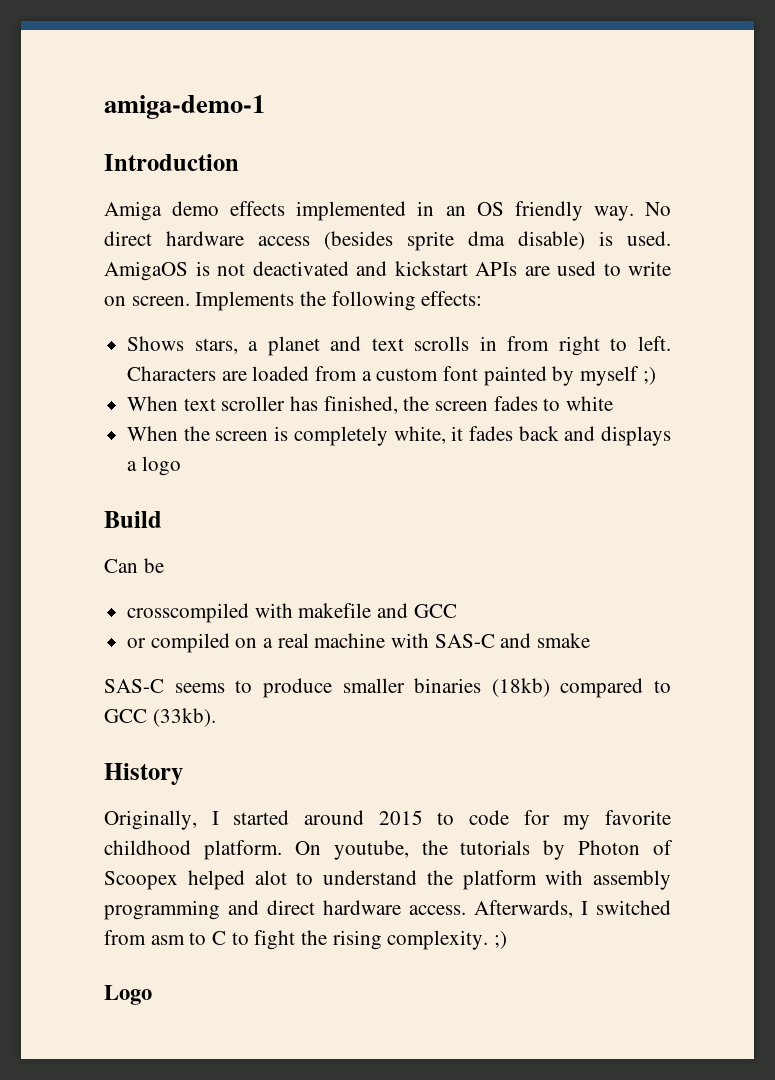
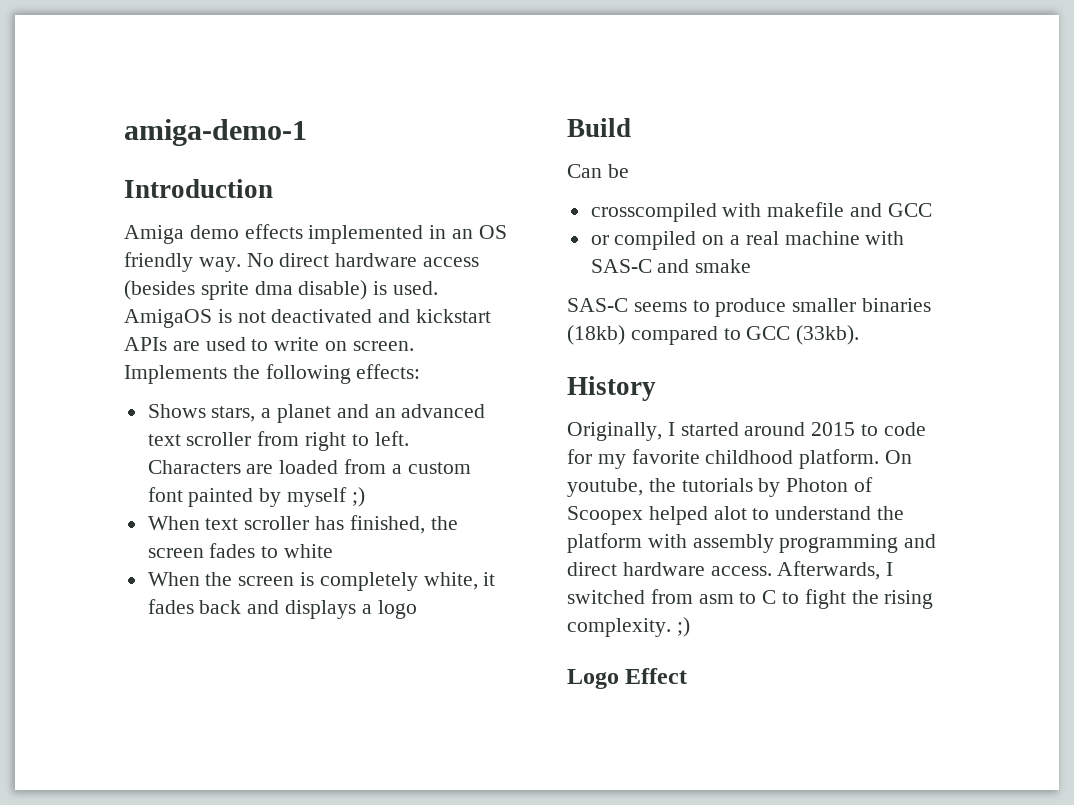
[371,336,497,351] text scrolls in -> [374,404,486,418] [147,432,252,446] an advanced text scroller
(152, 995) none -> [625,668,688,684] Effect

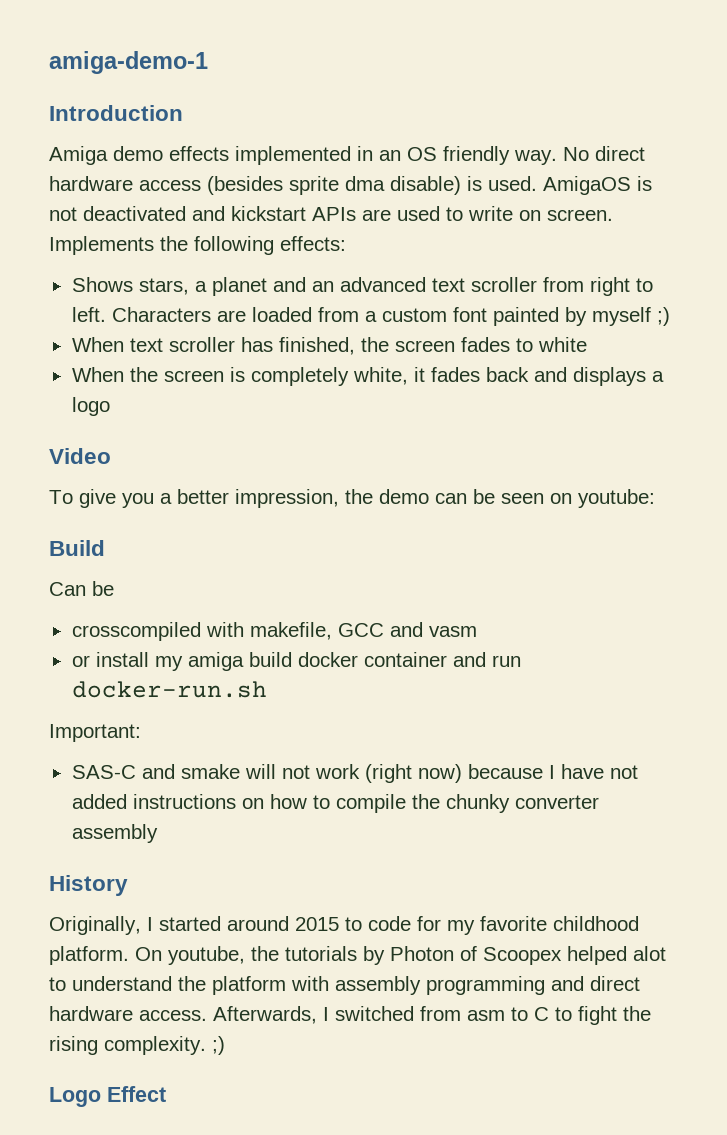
(417, 609) none -> [49,448,111,464] [49,489,655,508] // Video // To give you a better impression, the demo can be seen on youtube:
[767,202,932,217] [590,231,905,250] [590,259,752,273] [567,298,932,317] [567,325,860,345] makefile and GCC // or compiled on a real machine with SAS-C and smake // SAS-C seems to produce smaller binaries (18kb) compared to GCC (33kb). -> [249,622,477,640] [71,652,521,671] [71,681,267,698] [49,724,141,742] [71,764,638,783] [71,794,599,813] [71,824,158,843] makefile, GCC and vasm // or install my amiga build docker container and run docker-run.sh // Important: // SAS-C and smake will not work (right now) because I have not added instructions on how to compile the chunky converter assembly

